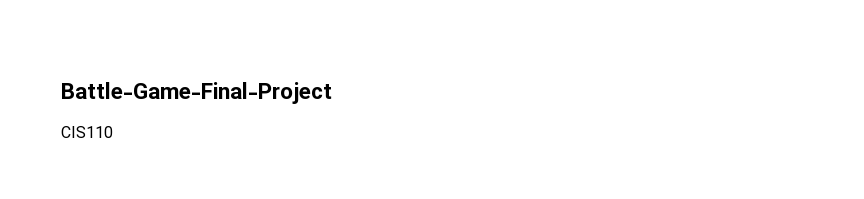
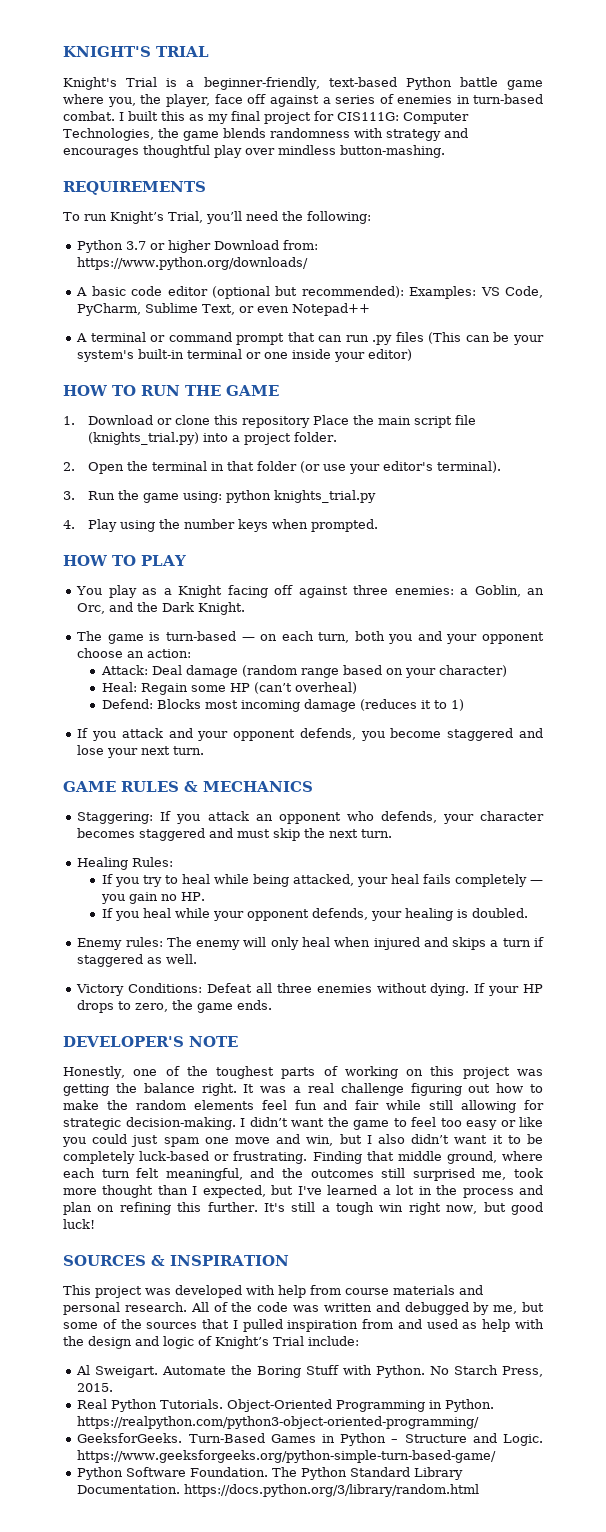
[61,82,332,104] [61,126,113,138] Battle-Game-Final-Project // CIS110 -> [63,46,209,57] [63,77,543,90] [63,94,543,107] [63,111,469,124] [63,128,468,141] [63,145,445,158] [63,181,206,195] [63,211,371,224] [77,240,319,253] [77,257,309,270] [76,286,543,299] [77,303,371,316] [76,332,544,345] [77,349,413,362] [63,385,279,396] [63,415,476,428] [87,432,337,445] [63,461,501,474] [63,490,376,503] [63,519,378,532] [63,555,186,566] [76,585,544,598] [77,602,246,615] [77,631,544,644] [77,648,192,658] [100,665,507,678] [101,682,357,695] [101,699,464,712] [77,728,543,741] [77,745,205,758] [63,781,313,792] [77,811,544,824] [77,828,393,841] [77,857,174,870] [101,874,543,887] [100,892,205,904] [101,908,528,921] [77,937,544,950] [77,954,198,967] [76,983,543,996] [77,1000,273,1013] [63,1036,238,1047] [63,1066,543,1079] [63,1083,543,1096] [63,1100,545,1113] [63,1117,543,1130] [62,1134,543,1147] [63,1151,543,1164] [63,1168,543,1181] [63,1185,543,1198] [63,1202,543,1215] [63,1219,95,1229] [63,1255,289,1266] [63,1285,483,1298] [63,1302,544,1315] [63,1319,544,1332] [63,1336,359,1349] [76,1365,544,1378] [77,1383,114,1392] [77,1399,495,1412] [77,1416,480,1429] [77,1433,543,1446] [77,1450,497,1463] [77,1467,464,1480] [77,1484,480,1497] KNIGHT'S TRIAL // Knight's Trial is a beginner-friendly, text-based Python battle game where you, the player, face off against a series of enemies in turn-based combat. I built this as my final project for CIS111G: Computer Technologies, the game blends randomness with strategy and encourages thoughtful play over mindless button-mashing. // REQUIREMENTS // To run Knight’s Trial, you’ll need the following: // Python 3.7 or higher Download from: https://www.python.org/downloads/ // A basic code editor (optional but recommended): Examples: VS Code, PyCharm, Sublime Text, or even Notepad++ // A terminal or command prompt that can run .py files (This can be your system's built-in terminal or one inside your editor) // HOW TO RUN THE GAME // 1. Download or clone this repository Place the main script file (knights_trial.py) into a project folder. // 2. Open the terminal in that folder (or use your editor's terminal). // 3. Run the game using: python knights_trial.py // 4. Play using the number keys when prompted. // HOW TO PLAY // You play as a Knight facing off against three enemies: a Goblin, an Orc, and the Dark Knight. // The game is turn-based — on each turn, both you and your opponent choose an action: // Attack: Deal damage (random range based on your character) // Heal: Regain some HP (can’t overheal) // Defend: Blocks most incoming damage (reduces it to 1) // If you attack and your opponent defends, you become staggered and lose your next turn. // GAME RULES & MECHANICS // Staggering: If you attack an opponent who defends, your character becomes staggered and must skip the next turn. // Healing Rules: // If you try to heal while being attacked, your heal fails completely — you gain no HP. // If you heal while your opponent defends, your healing is doubled. // Enemy rules: The enemy will only heal when injured and skips a turn if staggered as well. // Victory Conditions: Defeat all three enemies without dying. If your HP drops to zero, the game ends. // DEVELOPER'S NOTE // Honestly, one of the toughest parts of working on this project was getting the balance right. It was a real challenge figuring out how to make the random elements feel fun and fair while still allowing for strategic decision-making. I didn’t want the game to feel too easy or like you could just spam one move and win, but I also didn’t want it to be completely luck-based or frustrating. Finding that middle ground, where each turn felt meaningful, and the outcomes still surprised me, took more thought than I expected, but I've learned a lot in the process and plan on refining this further. It's still a tough win right now, but good luck! // SOURCES & INSPIRATION // This project was developed with help from course materials and personal research. All of the code was written and debugged by me, but some of the sources that I pulled inspiration from and used as help with the design and logic of Knight’s Trial include: // Al Sweigart. Automate the Boring Stuff with Python. No Starch Press, 2015. // Real Python Tutorials. Object-Oriented Programming in Python. https://realpython.com/python3-object-oriented-programming/ // GeeksforGeeks. Turn-Based Games in Python – Structure and Logic. https://www.geeksforgeeks.org/python-simple-turn-based-game/ // Python Software Foundation. The Python Standard Library Documentation. https://docs.python.org/3/library/random.html

